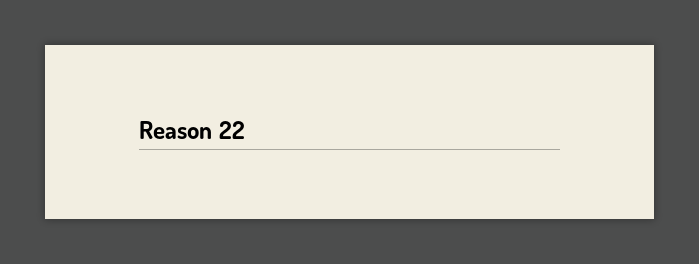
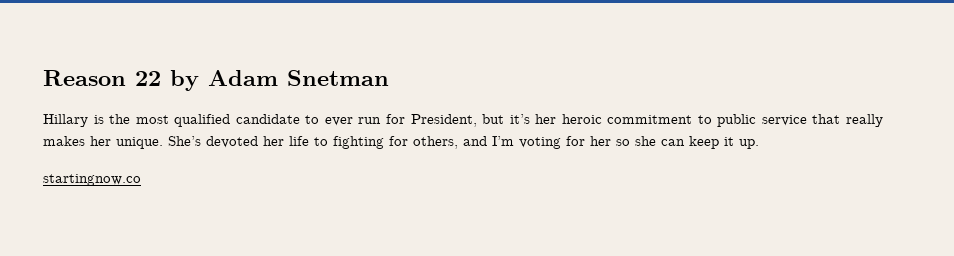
(245, 130) none -> [170,70,389,91] [43,114,883,127] [43,136,759,149] [43,174,141,186] by Adam Snetman // Hillary is the most qualified candidate to ever run for President, but it’s her heroic commitment to public service that really makes her unique. She’s devoted her life to fighting for others, and I’m voting for her so she can keep it up. // startingnow.co

